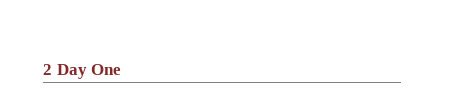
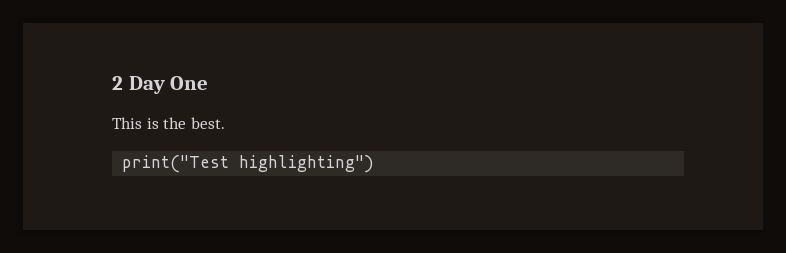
(122, 69) none -> [112,117,225,129] [122,155,375,173] // This is the best. // print("Test highlighting")

